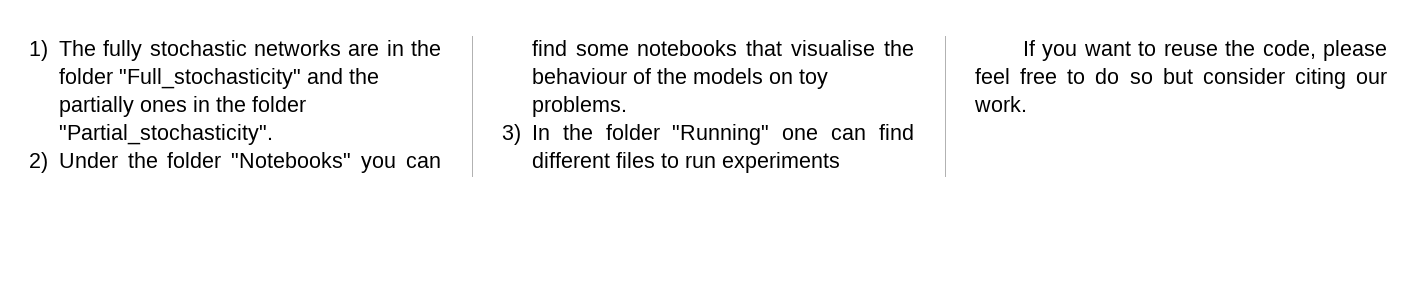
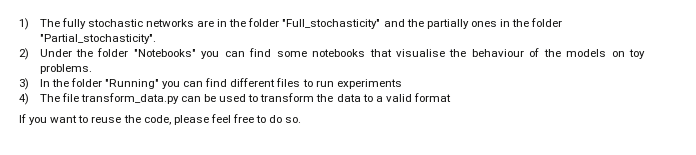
[782,128,819,140] one -> [161,81,180,89] you
(840, 162) none -> [19,93,451,105] // 4) The file transform_data.py can be used to transform the data to a valid format
[1129,68,1387,89] [974,96,1027,112] so but consider citing our work. -> [285,117,302,123] so.

